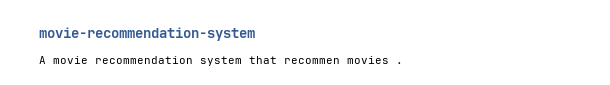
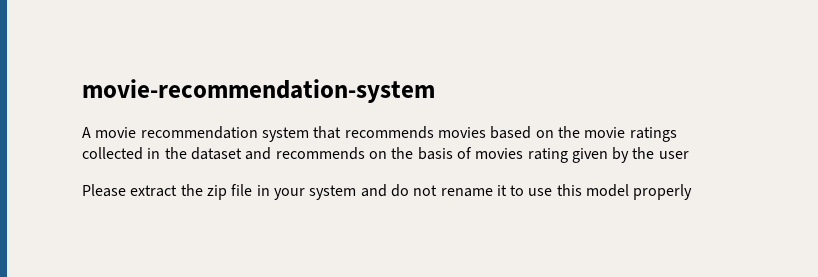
[284,56,403,64] recommen movies . -> [344,126,677,142] [82,147,689,163] [82,184,693,200] recommends movies based on the movie ratings collected in the dataset and recommends on the basis of movies rating given by the user // Please extract the zip file in your system and do not rename it to use this model properly

